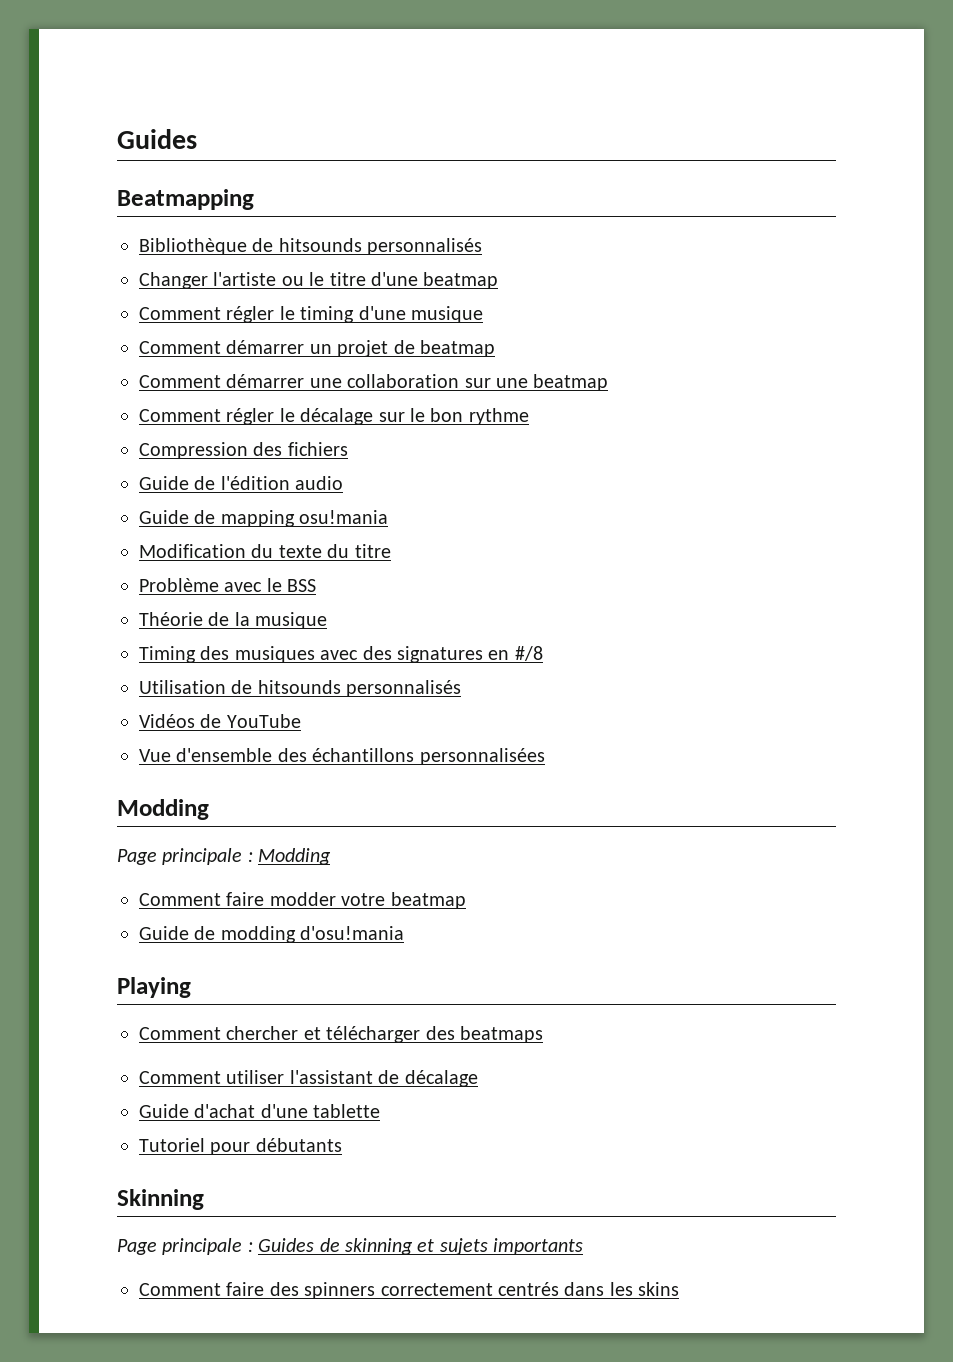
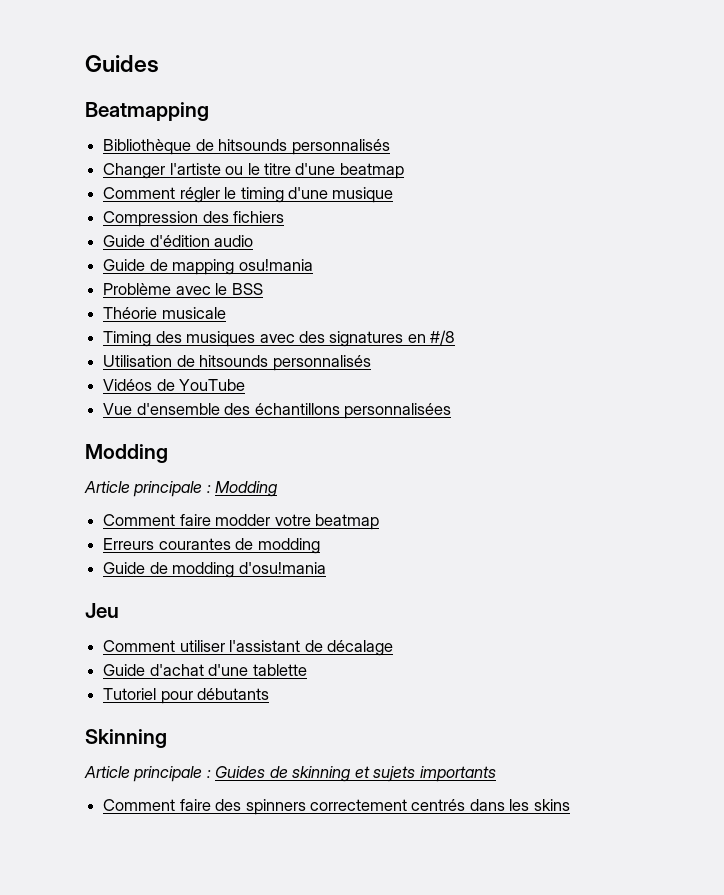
[139,340,495,357] [139,374,609,391] [139,408,529,425] // Comment démarrer un projet de beatmap // Comment démarrer une collaboration sur une beatmap // Comment régler le décalage sur le bon rythme -> (394, 195) none
[194,476,290,490] de l'édition -> [149,235,210,247] d'édition
[139,544,391,558] // Modification du texte du titre -> (313, 265) none
[208,612,328,629] de la musique -> [161,307,226,319] musicale
[117,849,157,865] Page -> [84,481,130,493] Article
(466, 900) none -> [103,538,320,554] // Erreurs courantes de modding
[117,977,191,998] [139,1026,543,1043] Playing // Comment chercher et télécharger des beatmaps -> [85,603,119,618] Jeu
[117,1239,157,1255] Page -> [84,766,130,778] Article

